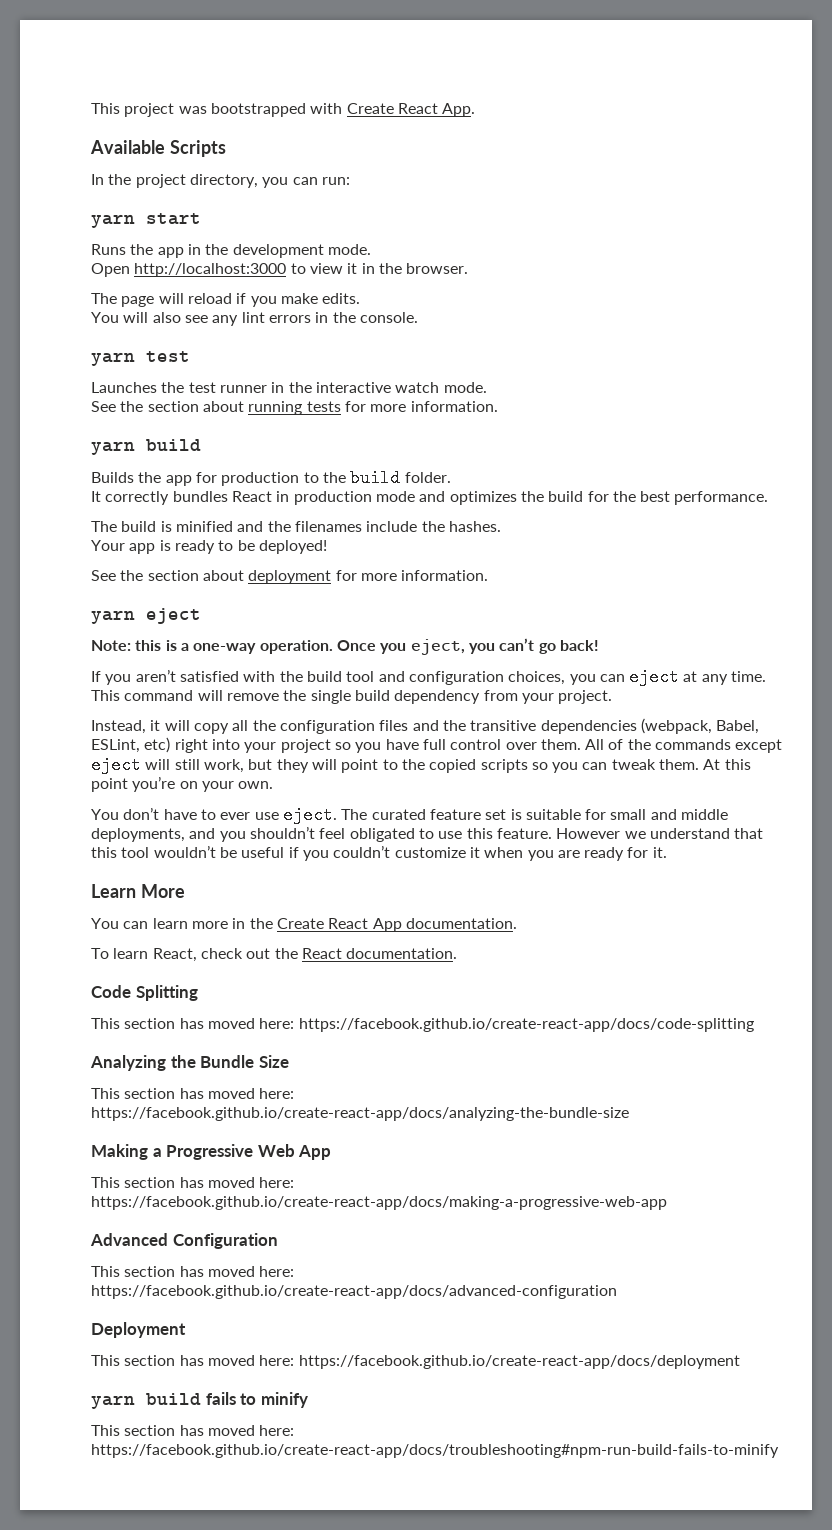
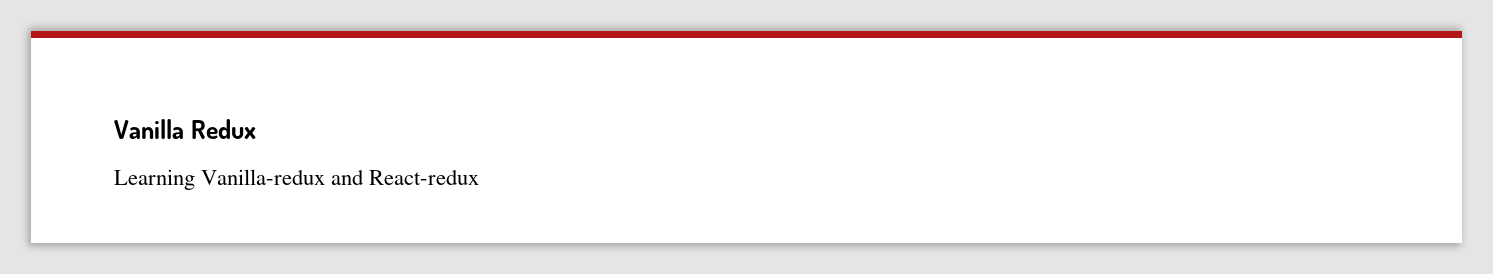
[91,103,476,117] [90,140,226,157] [91,174,350,188] [91,213,201,228] [91,244,371,258] [91,263,469,277] [91,293,361,307] [91,312,418,326] [91,351,190,366] [91,382,487,393] [91,401,498,415] [91,439,201,455] [91,469,451,487] [91,491,769,505] [91,521,501,532] [91,540,327,554] [91,570,489,584] [91,608,201,624] [91,638,599,655] [91,668,767,686] [91,690,613,704] [91,718,760,734] [91,737,783,753] [91,756,751,774] [91,776,274,792] [91,806,729,824] [91,826,764,842] [91,845,667,861] [91,884,185,898] [91,918,517,932] [91,948,458,962] [91,985,198,1001] [91,1018,754,1032] [90,1055,289,1071] [91,1088,295,1099] [91,1107,629,1121] [91,1144,332,1160] [91,1177,295,1188] [91,1196,667,1210] [90,1233,278,1249] [91,1266,295,1277] [91,1285,617,1299] [91,1322,186,1338] [91,1355,740,1369] [91,1392,308,1409] [91,1425,295,1436] [91,1444,779,1458] This project was bootstrapped with Create React App. // Available Scripts // In the project directory, you can run: // yarn start // Runs the app in the development mode. // Open http://localhost:3000 to view it in the browser. // The page will reload if you make edits. // You will also see any lint errors in the console. // yarn test // Launches the test runner in the interactive watch mode. // See the section about running tests for more information. // yarn build // Builds the app for production to the build folder. // It correctly bundles React in production mode and optimizes the build for the best performance. // The build is minified and the filenames include the hashes. // Your app is ready to be deployed! // See the section about deployment for more information. // yarn eject // Note: this is a one-way operation. Once you eject, you can’t go back! // If you aren’t satisfied with the build tool and configuration choices, you can eject at any time. This command will remove the single build dependency from your project. // Instead, it will copy all the configuration files and the transitive dependencies (webpack, Babel, ESLint, etc) right into your project so you have full control over them. All of the commands except eject will still work, but they will point to the copied scripts so you can tweak them. At this point you’re on your own. // You don’t have to ever use eject. The curated feature set is suitable for small and middle deployments, and you shouldn’t feel obligated to use this feature. However we understand that this tool wouldn’t be useful if you couldn’t customize it when you are ready for it. // Learn More // You can learn more in the Create React App documentation. // To learn React, check out the React documentation. // Code Splitting // This section has moved here: https://facebook.github.io/create-react-app/docs/code-splitting // Analyzing the Bundle Size // This section has moved here: https://facebook.github.io/create-react-app/docs/analyzing-the-bundle-size // Making a Progressive Web App // This section has moved here: https://facebook.github.io/create-react-app/docs/making-a-progressive-web-app // Advanced Configuration // This section has moved here: https://facebook.github.io/create-react-app/docs/advanced-configuration // Deployment // This section has moved here: https://facebook.github.io/create-react-app/docs/deployment // yarn build fails to minify // This section has moved here: https://facebook.github.io/create-react-app/docs/troubleshooting#npm-run-build-fails-to-minify -> [114,119,256,139] [114,169,480,190] Vanilla Redux // Learning Vanilla-redux and React-redux

